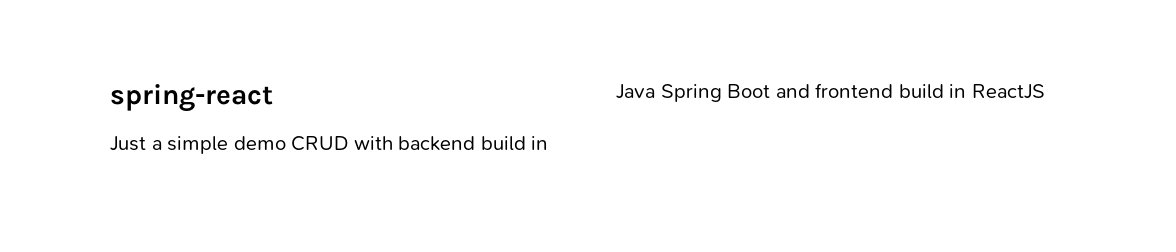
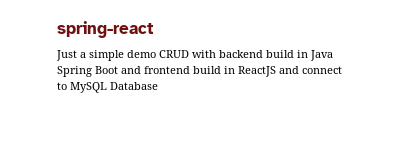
(1045, 91) none -> [279,66,342,74] [57,82,158,93] and connect to MySQL Database

